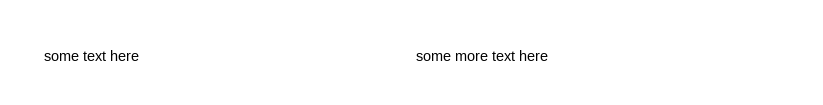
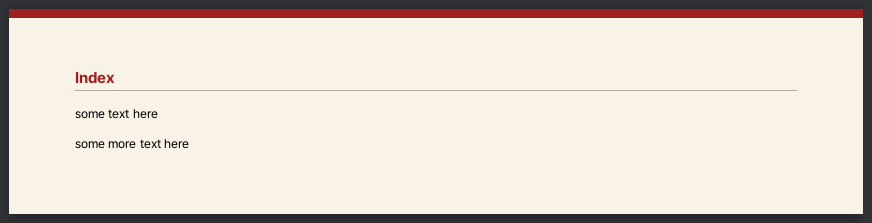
(44, 57) none -> [75,72,115,84] Index //

